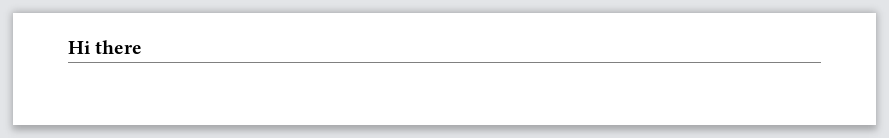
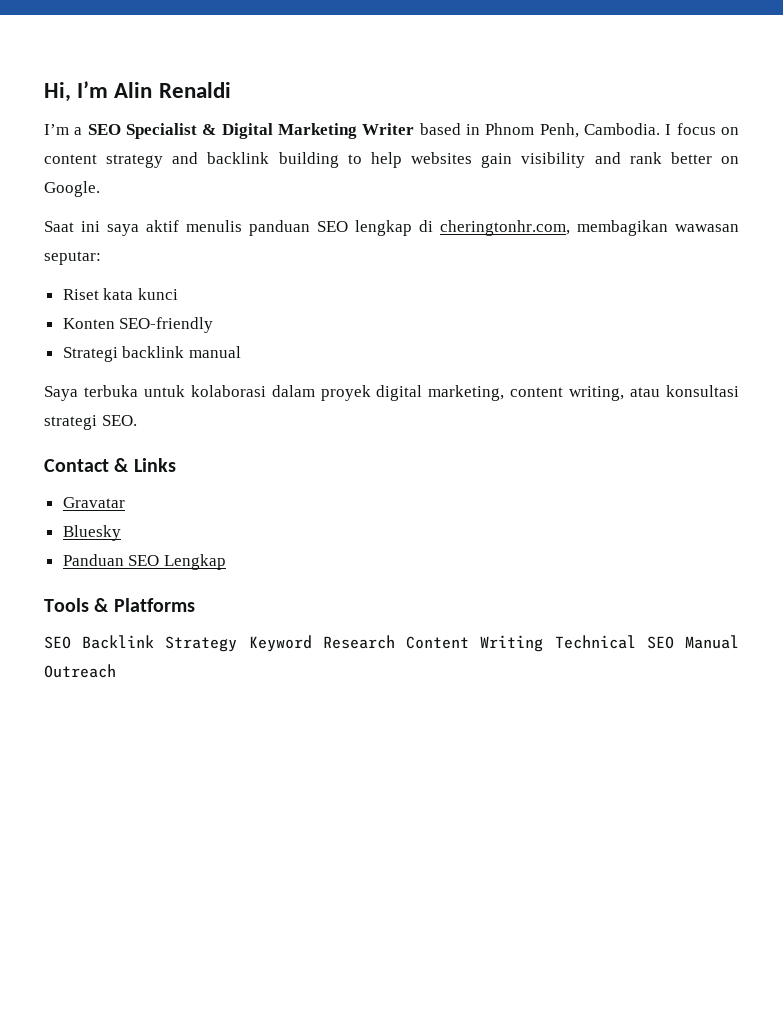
[68,40,143,54] Hi there -> [44,81,231,102] [44,123,739,139] [44,152,739,168] [44,181,100,197] [44,220,739,236] [44,251,101,265] [62,288,178,300] [62,317,214,333] [62,346,241,362] [44,385,739,401] [44,415,137,430] [44,458,176,472] [62,497,125,508] [62,525,121,541] [62,554,226,570] [44,598,195,612] [44,635,739,652] [44,664,116,678] Hi, I’m Alin Renaldi // I’m a SEO Specialist & Digital Marketing Writer based in Phnom Penh, Cambodia. I focus on content strategy and backlink building to help websites gain visibility and rank better on Google. // Saat ini saya aktif menulis panduan SEO lengkap di cheringtonhr.com, membagikan wawasan seputar: // Riset kata kunci // Konten SEO-friendly // Strategi backlink manual // Saya terbuka untuk kolaborasi dalam proyek digital marketing, content writing, atau konsultasi strategi SEO. // Contact & Links // Gravatar // Bluesky // Panduan SEO Lengkap // Tools & Platforms // SEO Backlink Strategy Keyword Research Content Writing Technical SEO Manual Outreach

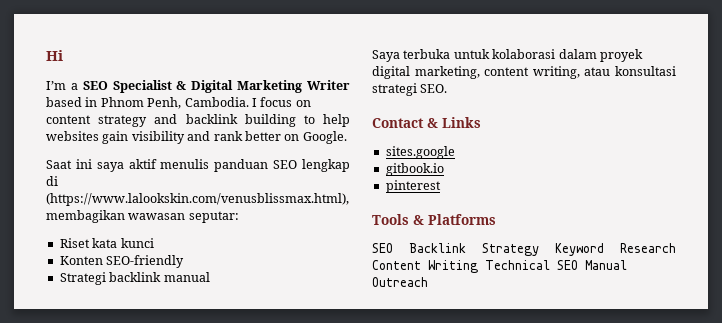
[44,81,231,102] Hi, I’m Alin Renaldi -> [46,50,63,61] Hi
[440,220,570,236] cheringtonhr.com, -> [46,193,349,206] (https://www.lalookskin.com/venusblissmax.html),
[62,497,125,508] [62,525,121,541] [62,554,226,570] Gravatar // Bluesky // Panduan SEO Lengkap -> [385,146,455,159] [385,163,444,176] [385,180,441,193] sites.google // gitbook.io // pinterest

